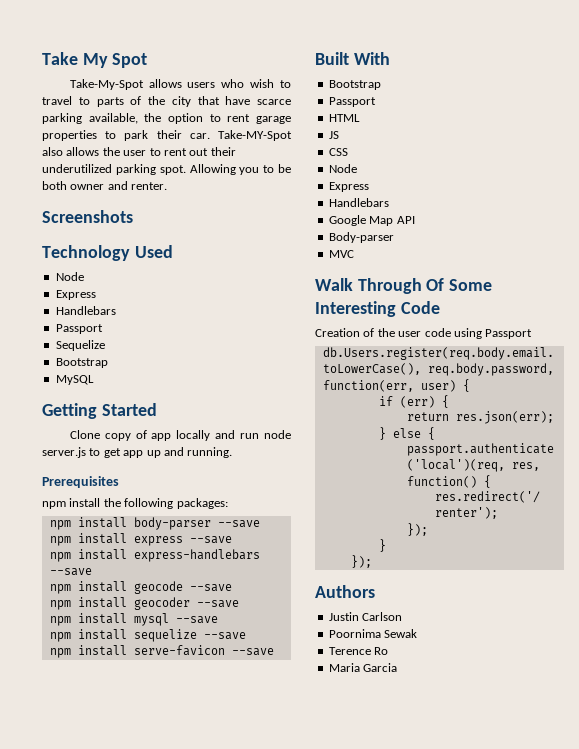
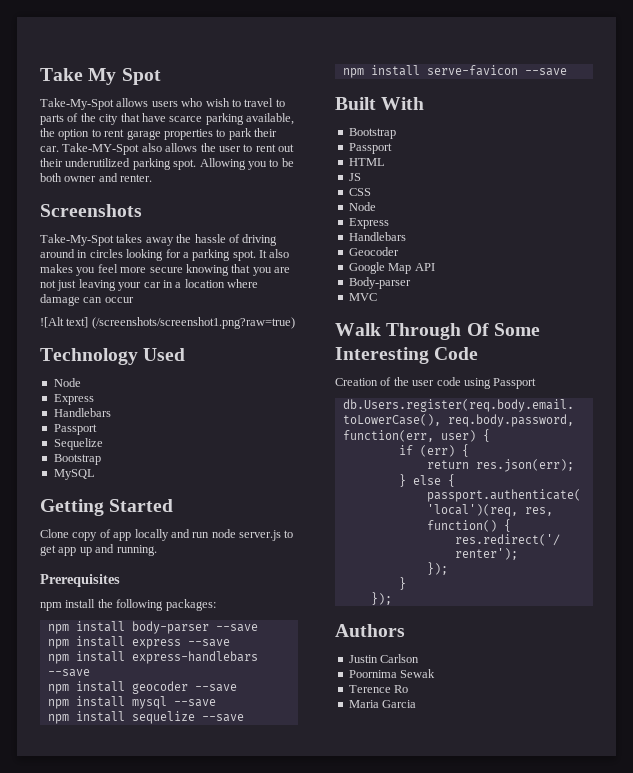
(133, 216) none -> [40,234,278,246] [40,249,290,261] [40,264,290,276] [40,279,258,291] [40,294,134,306] [40,317,295,329] // Take-My-Spot takes away the hassle of driving around in circles looking for a parking spot. It also makes you feel more secure knowing that you are not just leaving your car in a location where damage can occur // ![Alt text] (/screenshots/screenshot1.png?raw=true)
[49,581,232,594] // npm install geocode --save -> (90, 673) none
(389, 202) none -> [348,247,399,256] // Geocoder

